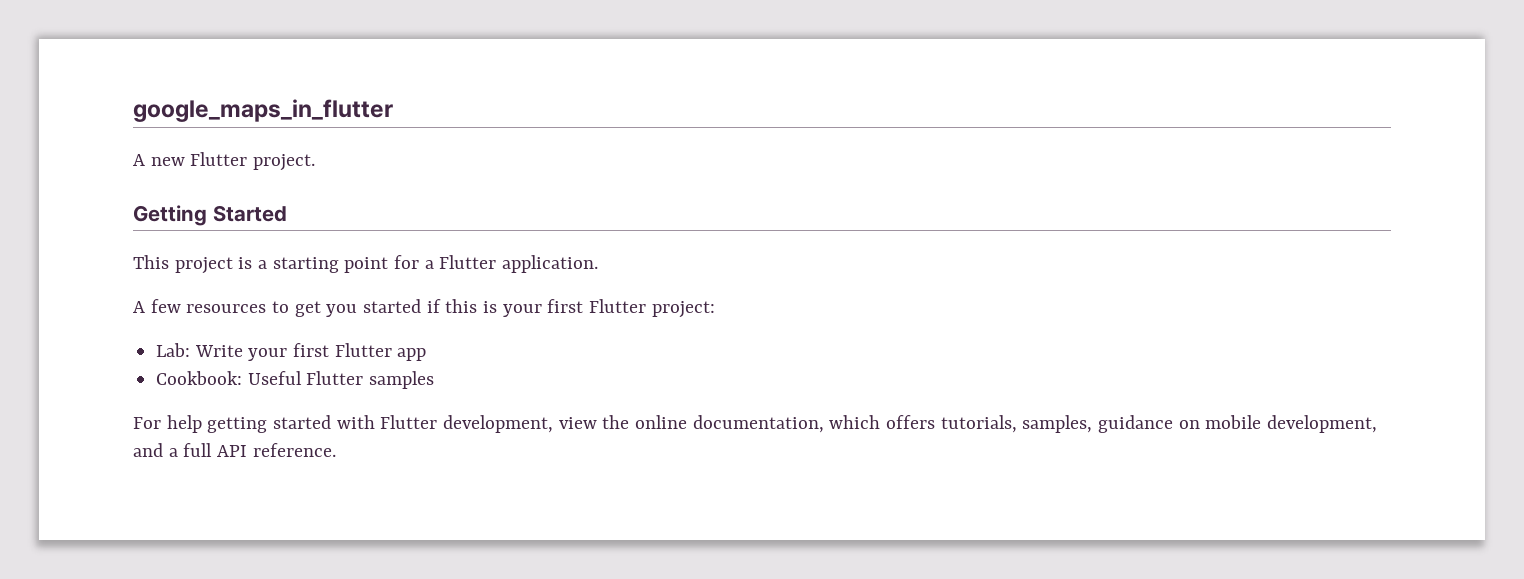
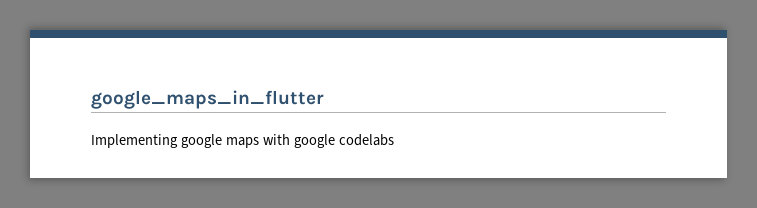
[133,152,316,171] [133,205,287,226] [133,255,599,274] [133,299,715,318] [156,343,427,361] [156,371,435,389] [133,415,1378,433] [133,443,336,457] A new Flutter project. // Getting Started // This project is a starting point for a Flutter application. // A few resources to get you started if this is your first Flutter project: // Lab: Write your first Flutter app // Cookbook: Useful Flutter samples // For help getting started with Flutter development, view the online documentation, which offers tutorials, samples, guidance on mobile development, and a full API reference. -> [91,134,394,148] Implementing google maps with google codelabs

